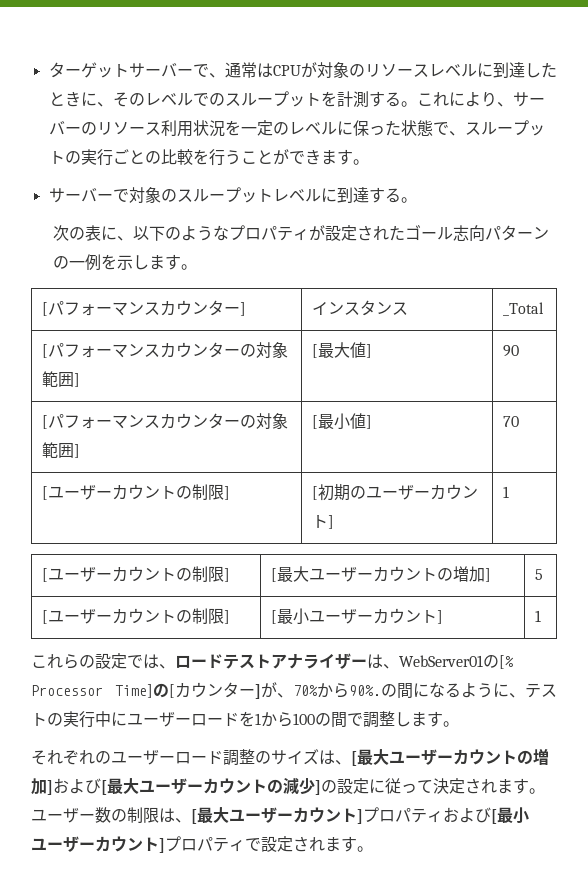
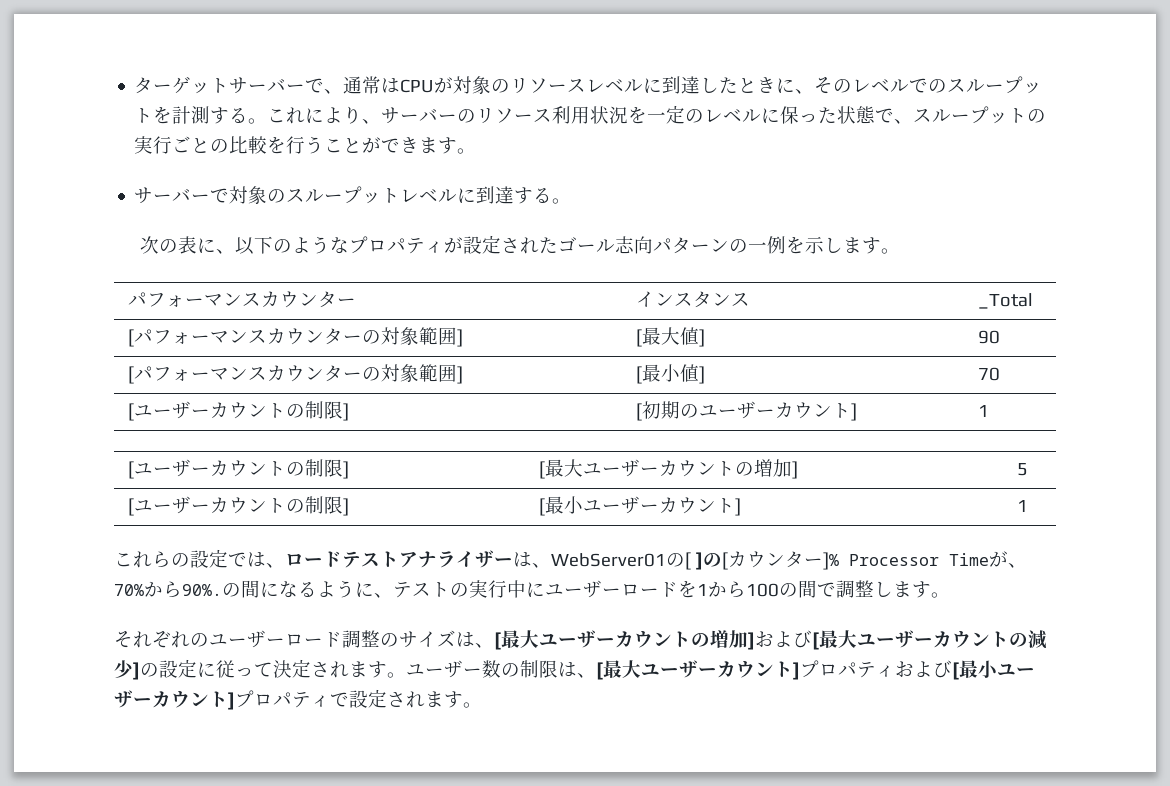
[42,300,247,316] [パフォーマンスカウンター] -> [127,291,356,308] パフォーマンスカウンター
[499,655,514,669] [31,684,153,698] [% Processor Time] -> [685,552,703,570] [ ]
[255,684,261,699] ] -> [822,552,989,570] ]% Processor Time

